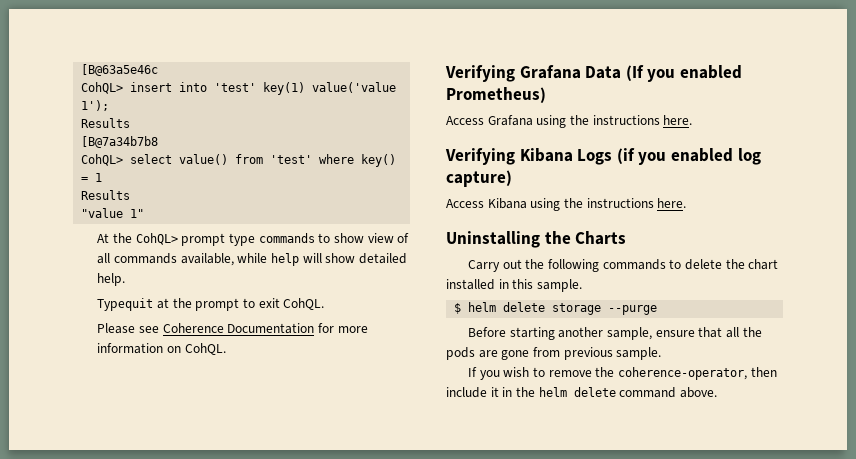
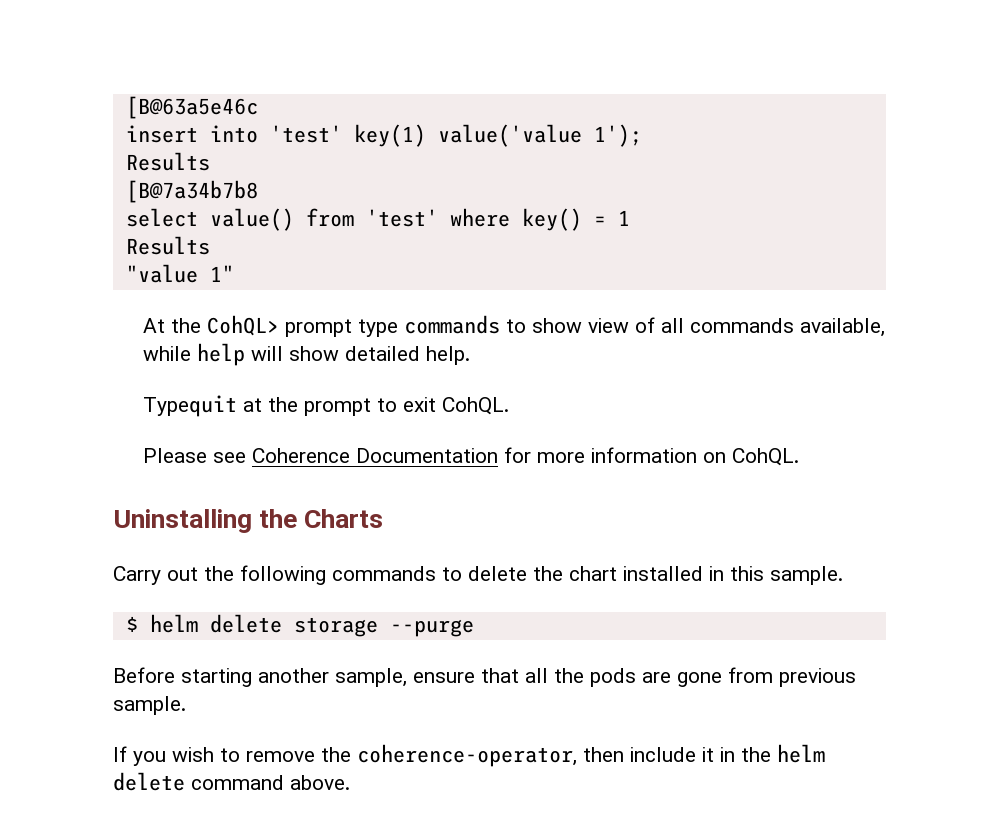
[81,82,124,94] CohQL> -> (258, 107) none
[81,154,124,166] CohQL> -> (258, 191) none
[445,65,742,82] [446,87,546,103] [446,115,693,128] [445,148,761,165] [446,170,512,187] [446,198,687,211] // Verifying Grafana Data (If you enabled Prometheus) // Access Grafana using the instructions here. // Verifying Kibana Logs (if you enabled log capture) // Access Kibana using the instructions here. -> (800, 457) none

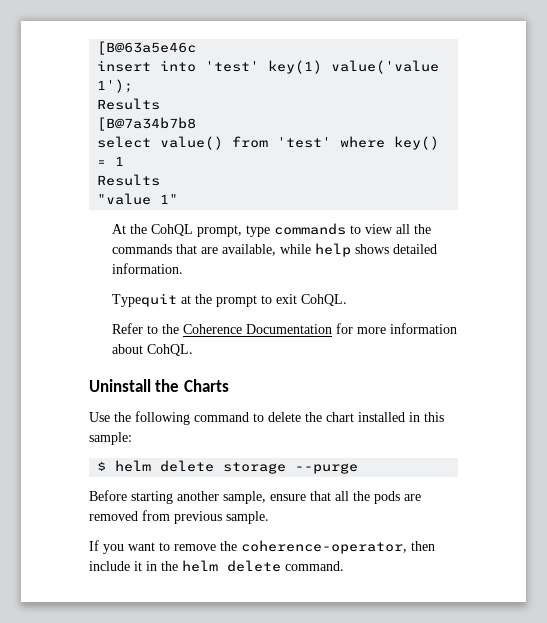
[207,315,353,337] CohQL> prompt -> [150,224,242,237] CohQL prompt,
[532,317,886,337] [143,343,471,366] show view of all commands available, while help will show detailed help. -> [364,224,431,234] [111,243,437,257] [111,263,183,274] view all the commands that are available, while help shows detailed information.
[143,448,247,463] Please see -> [111,323,179,334] Refer to the
[703,448,800,466] [113,509,252,533] on CohQL. // Uninstalling -> [111,344,193,356] [89,379,151,392] about CohQL. // Uninstall
[113,566,198,585] Carry out -> [89,412,110,422] Use
[332,566,436,581] commands -> [194,412,249,422] command
[770,566,843,585] sample. -> [89,432,132,445] sample:
[677,672,722,687] gone -> [89,511,138,521] removed
[172,747,214,762] wish -> [128,542,155,551] want
[191,775,350,790] command above. -> [285,561,344,571] command.

